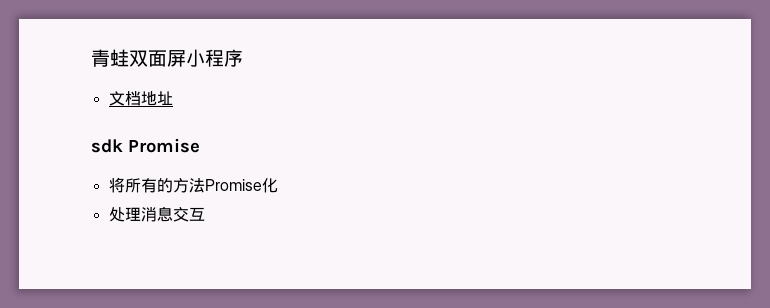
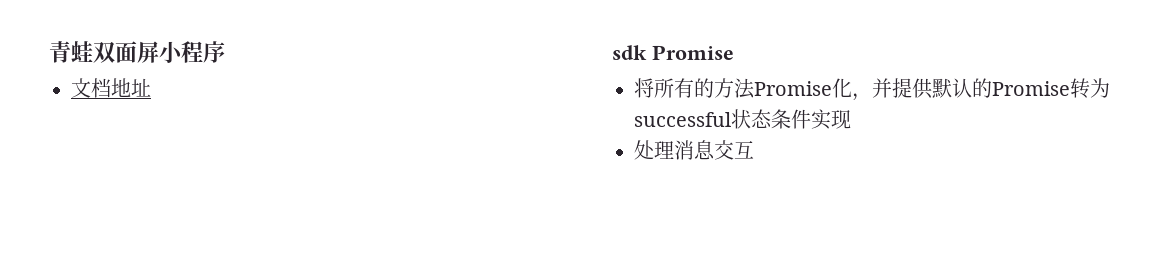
(278, 185) none -> [852,78,1110,101] [634,109,851,130] ，并提供默认的Promise转为successful状态条件实现

